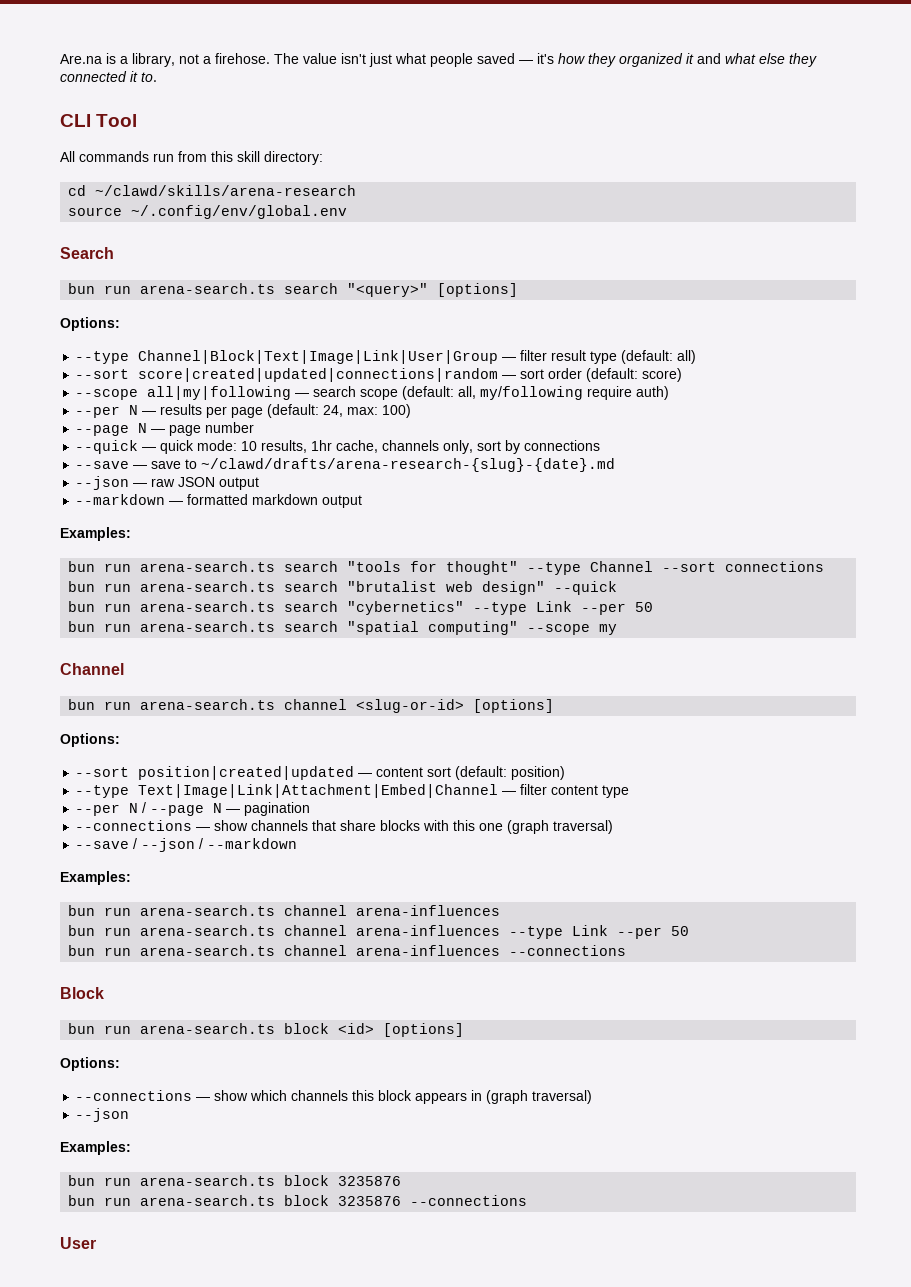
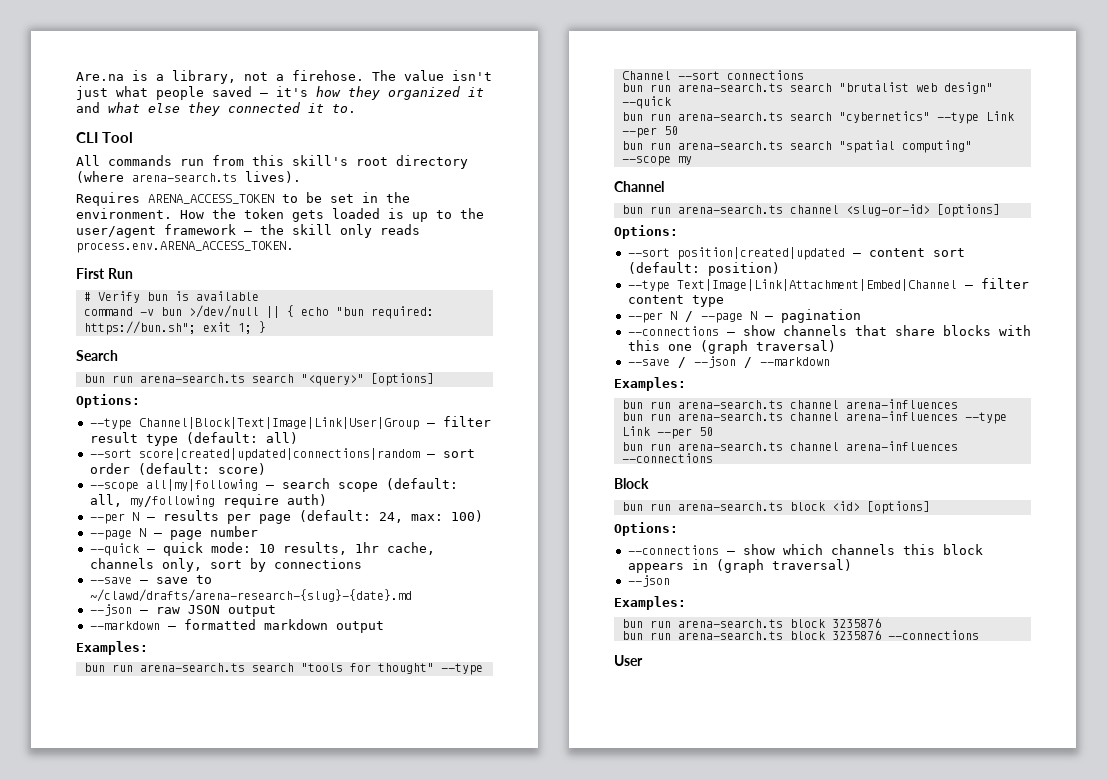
[237,151,323,165] [68,185,357,196] [68,205,348,219] skill directory: // cd ~/clawd/skills/arena-research // source ~/.config/env/global.env -> [292,155,468,169] [76,171,301,183] [76,192,410,206] [76,208,484,222] [76,224,420,238] [76,241,294,253] [76,268,133,279] [83,291,259,303] [83,305,434,319] [83,321,266,335] skill's root directory (where arena-search.ts lives). // Requires ARENA_ACCESS_TOKEN to be set in the environment. How the token gets loaded is up to the user/agent framework — the skill only reads process.env.ARENA_ACCESS_TOKEN. // First Run // # Verify bun is available // command -v bun >/dev/null || { echo "bun required: https://bun.sh"; exit 1; }

